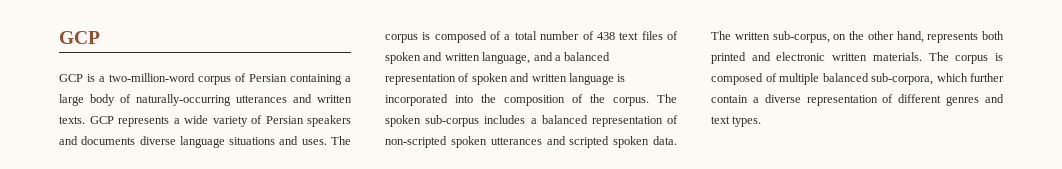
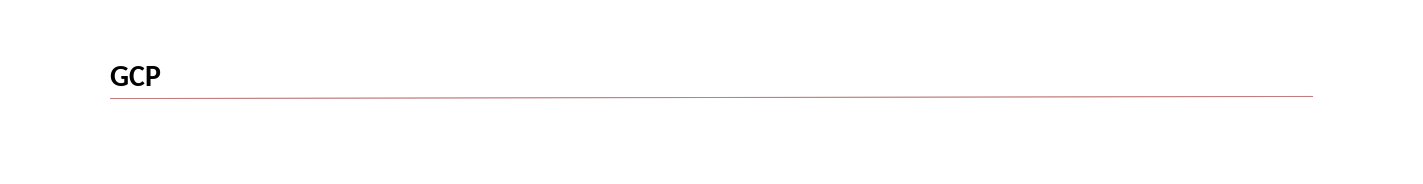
[59,31,100,44] [59,73,351,85] [59,94,352,106] [59,115,351,127] [59,136,351,148] [385,31,678,43] [385,52,611,64] [385,73,626,85] [385,94,677,106] [385,115,678,127] [385,136,677,148] [711,31,1004,43] [711,52,1003,64] [711,73,1004,85] [711,94,1004,106] [711,116,762,127] GCP // GCP is a two-million-word corpus of Persian containing a large body of naturally-occurring utterances and written texts. GCP represents a wide variety of Persian speakers and documents diverse language situations and uses. The corpus is composed of a total number of 438 text files of spoken and written language, and a balanced representation of spoken and written language is incorporated into the composition of the corpus. The spoken sub-corpus includes a balanced representation of non-scripted spoken utterances and scripted spoken data. The written sub-corpus, on the other hand, represents both printed and electronic written materials. The corpus is composed of multiple balanced sub-corpora, which further contain a diverse representation of different genres and text types. -> [109,65,161,87] GCP

